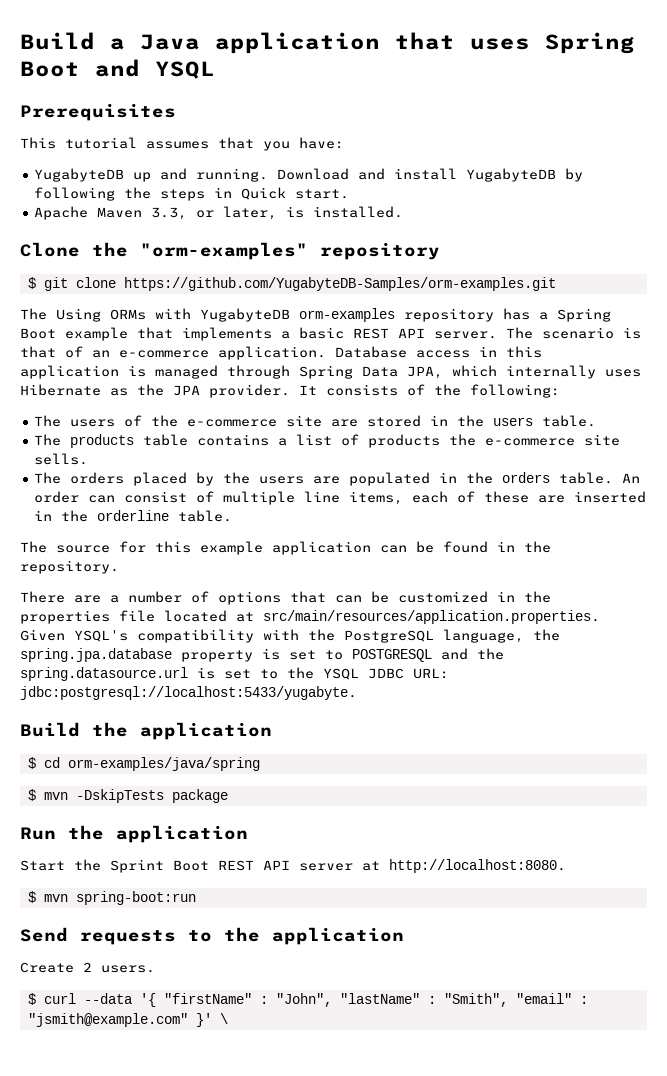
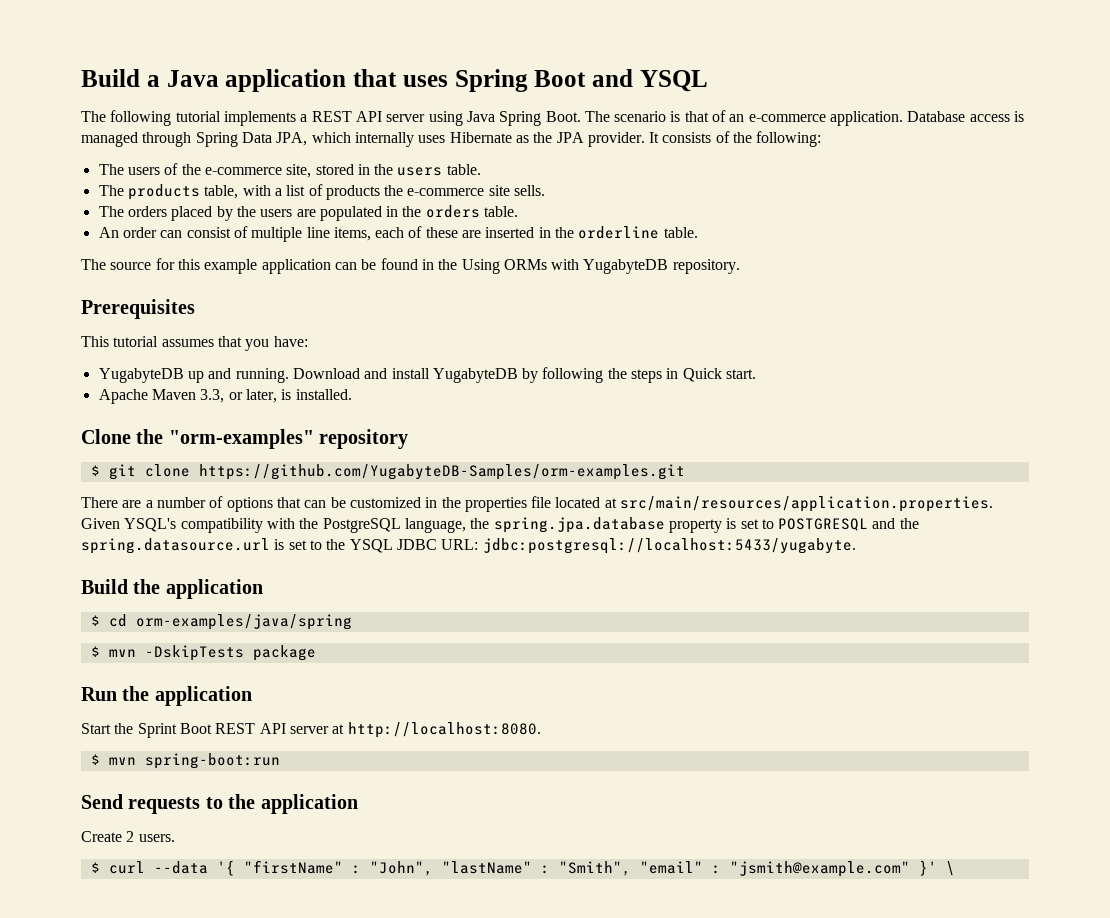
(215, 70) none -> [81,110,1025,126] [81,131,822,147] [98,163,481,178] [98,184,546,200] [98,205,519,221] [98,226,698,242] [81,258,740,274] // The following tutorial implements a REST API server using Java Spring Boot. The scenario is that of an e-commerce application. Database access is managed through Spring Data JPA, which internally uses Hibernate as the JPA provider. It consists of the following: // The users of the e-commerce site, stored in the users table. // The products table, with a list of products the e-commerce site sells. // The orders placed by the users are populated in the orders table. // An order can consist of multiple line items, each of these are inserted in the orderline table. // The source for this example application can be found in the Using ORMs with YugabyteDB repository.
[20,308,611,322] [20,327,641,341] [20,346,542,360] [20,365,641,379] [20,384,560,398] [34,415,597,427] [34,434,621,448] [34,453,89,465] [34,472,641,486] [34,491,647,505] [34,510,233,522] [20,541,551,555] [20,560,119,574] // The Using ORMs with YugabyteDB orm-examples repository has a Spring Boot example that implements a basic REST API server. The scenario is that of an e-commerce application. Database access in this application is managed through Spring Data JPA, which internally uses Hibernate as the JPA provider. It consists of the following: // The users of the e-commerce site are stored in the users table. // The products table contains a list of products the e-commerce site sells. // The orders placed by the users are populated in the orders table. An order can consist of multiple line items, each of these are inserted in the orderline table. // The source for this example application can be found in the repository. -> (685, 472) none

